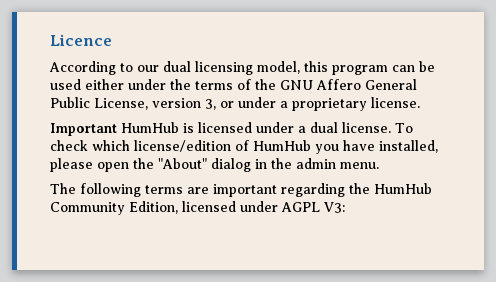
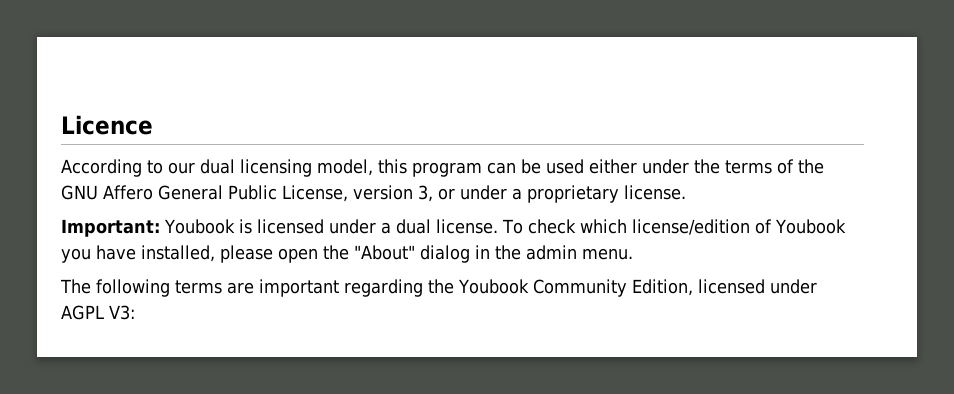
[50,122,179,136] Important HumHub -> [61,219,235,237] Important: Youbook
[253,140,311,151] HumHub -> [774,219,846,234] Youbook
[374,183,432,194] HumHub -> [458,279,529,294] Youbook

